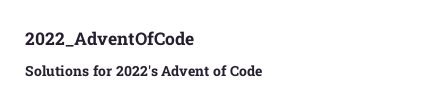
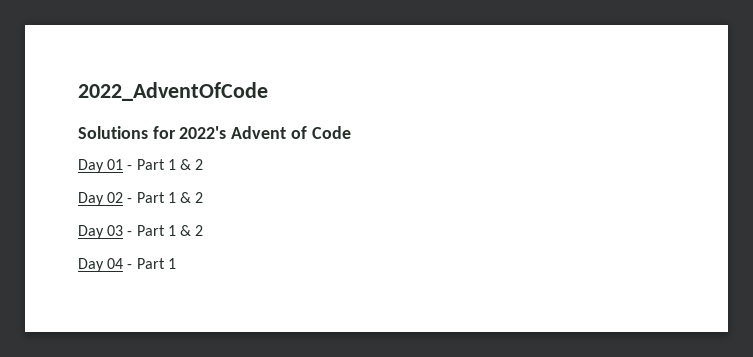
(262, 71) none -> [78,159,204,173] [78,192,204,206] [78,225,204,239] [78,258,176,272] // Day 01 - Part 1 & 2 // Day 02 - Part 1 & 2 // Day 03 - Part 1 & 2 // Day 04 - Part 1

